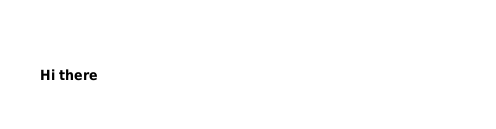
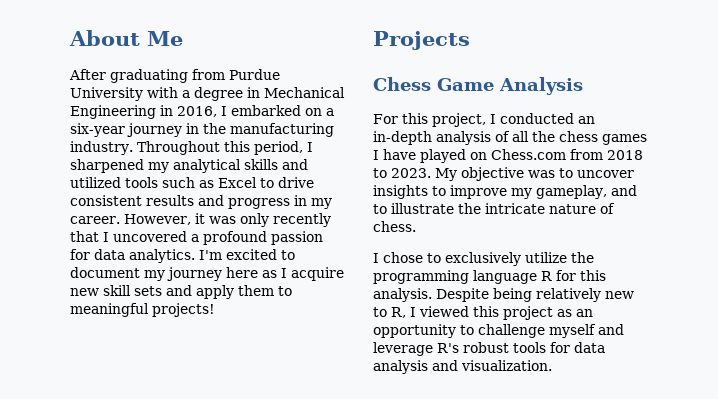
[40,69,98,81] Hi there -> [69,30,183,46] [69,69,280,83] [70,87,345,101] [70,105,334,119] [70,123,334,137] [70,141,313,155] [70,159,308,173] [70,177,314,188] [70,195,332,209] [70,213,331,227] [70,231,323,245] [70,249,295,263] [70,267,344,281] [70,285,292,299] [70,303,215,317] [373,31,470,50] [373,77,583,95] [373,113,595,127] [373,131,647,145] [373,149,643,163] [373,167,634,181] [373,185,637,199] [373,203,615,214] [373,221,416,232] [373,252,594,266] [373,270,606,284] [373,288,634,302] [373,306,593,320] [373,324,624,338] [373,342,605,356] [373,360,552,374] About Me // After graduating from Purdue University with a degree in Mechanical Engineering in 2016, I embarked on a six-year journey in the manufacturing industry. Throughout this period, I sharpened my analytical skills and utilized tools such as Excel to drive consistent results and progress in my career. However, it was only recently that I uncovered a profound passion for data analytics. I'm excited to document my journey here as I acquire new skill sets and apply them to meaningful projects! // Projects // Chess Game Analysis // For this project, I conducted an in-depth analysis of all the chess games I have played on Chess.com from 2018 to 2023. My objective was to uncover insights to improve my gameplay, and to illustrate the intricate nature of chess. // I chose to exclusively utilize the programming language R for this analysis. Despite being relatively new to R, I viewed this project as an opportunity to challenge myself and leverage R's robust tools for data analysis and visualization.

